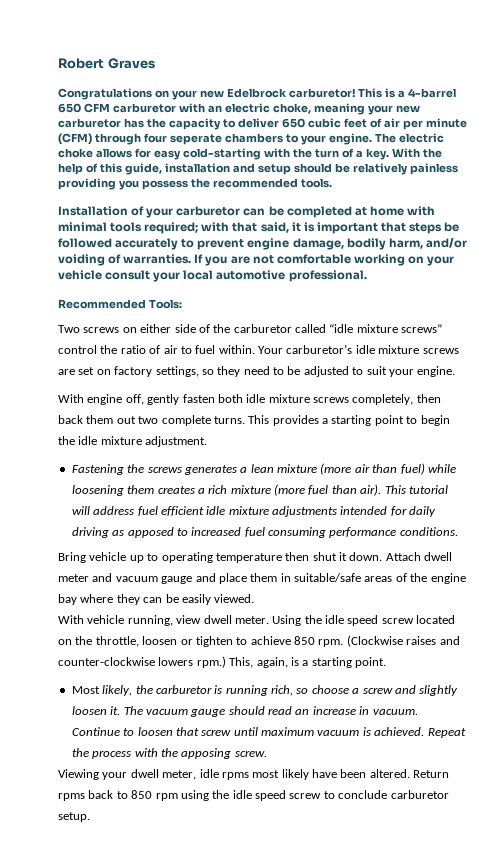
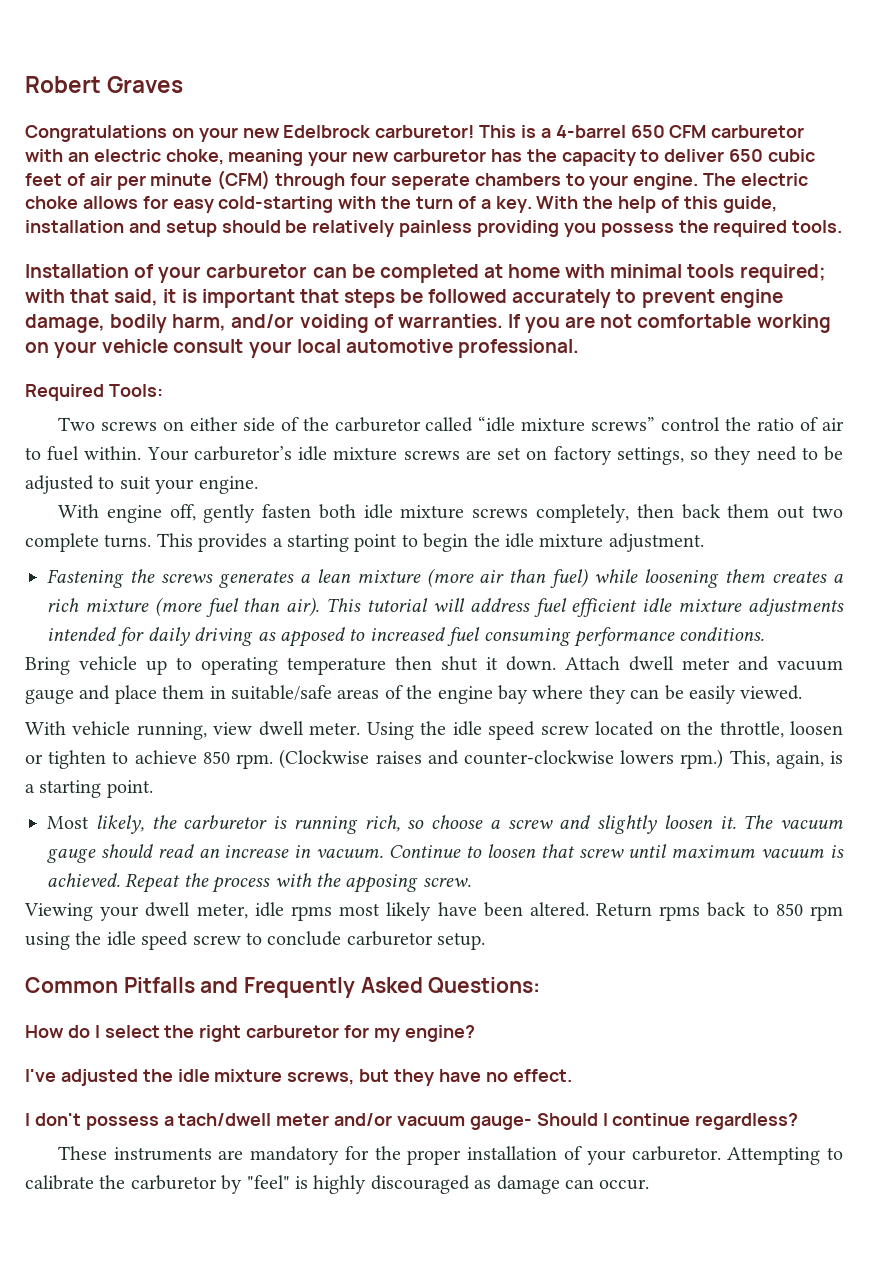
[212,178,298,188] recommended -> [713,220,788,237] required
[58,299,146,309] Recommended -> [25,384,104,401] Required
(90, 817) none -> [25,977,541,998] [25,1025,475,1042] [25,1069,572,1086] [25,1113,799,1130] [57,1146,843,1165] [25,1175,650,1194] // Common Pitfalls and Frequently Asked Questions: // How do I select the right carburetor for my engine? // I've adjusted the idle mixture screws, but they have no effect. // I don't possess a tach/dwell meter and/or vacuum gauge- Should I continue regardless? // These instruments are mandatory for the proper installation of your carburetor. Attempting to calibrate the carburetor by "feel" is highly discouraged as damage can occur.

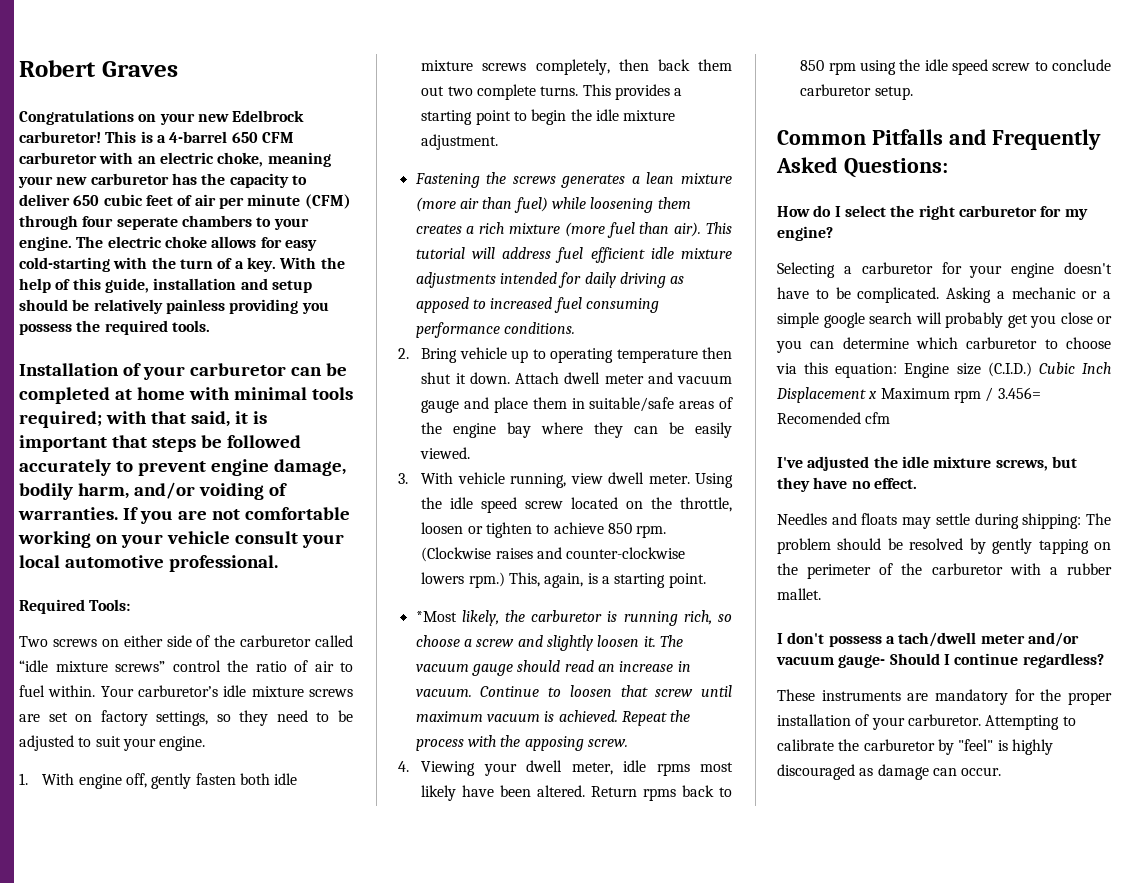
(258, 485) none -> [19,773,28,785] 1.
(765, 634) none -> [398,348,409,359] 2.
(803, 692) none -> [398,473,408,484] 3.
[47,816,89,829] Most -> [415,611,457,622] *Most
(471, 882) none -> [398,761,409,772] 4.
(475, 1033) none -> [777,262,1112,278] [777,287,1111,303] [777,312,1112,328] [776,337,1111,353] [776,362,1111,378] [776,387,1041,403] [777,412,891,424] // Selecting a carburetor for your engine doesn't have to be complicated. Asking a mechanic or a simple google search will probably get you close or you can determine which carburetor to choose via this equation: Engine size (C.I.D.) Cubic Inch Displacement x Maximum rpm / 3.456= Recomended cfm
(572, 1075) none -> [777,513,1111,529] [777,538,1111,554] [777,563,1112,579] [777,588,821,600] // Needles and floats may settle during shipping: The problem should be resolved by gently tapping on the perimeter of the carburetor with a rubber mallet.

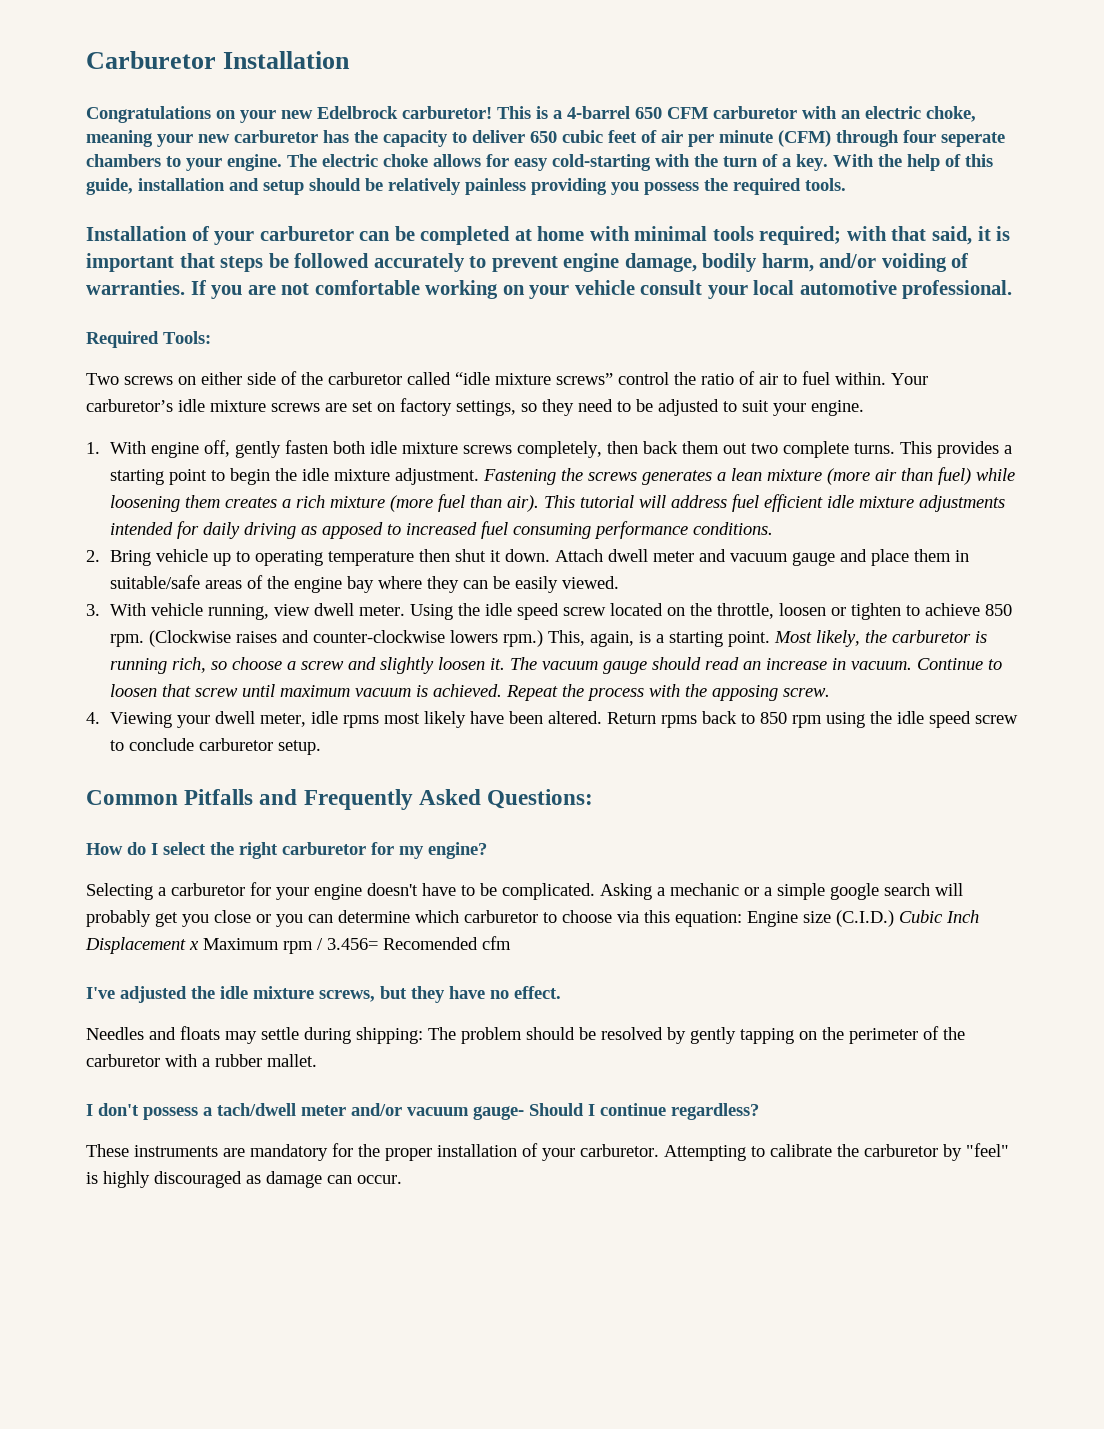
[19,60,178,77] Robert Graves -> [86,51,351,69] Carburetor Installation
(499, 142) // -> (480, 476) none
[415,611,457,622] // *Most -> [774,631,813,643] Most

